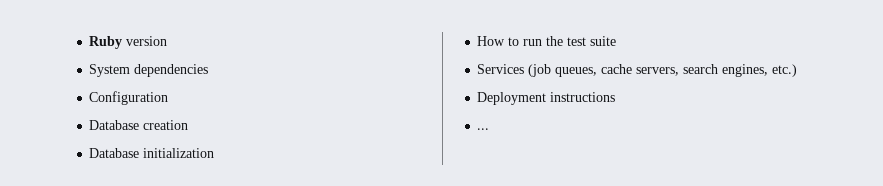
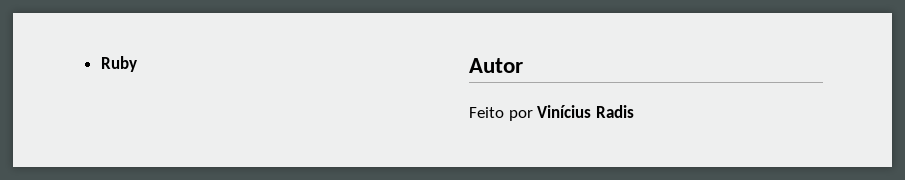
[126,36,168,46] [89,64,209,77] [89,91,169,105] [89,120,189,130] [89,148,215,158] [477,36,617,46] [477,64,798,77] [477,92,616,105] [477,128,490,130] version // System dependencies // Configuration // Database creation // Database initialization // How to run the test suite // Services (job queues, cache servers, search engines, etc.) // Deployment instructions // ... -> [469,58,523,73] [469,105,634,121] // Autor // Feito por Vinícius Radis

